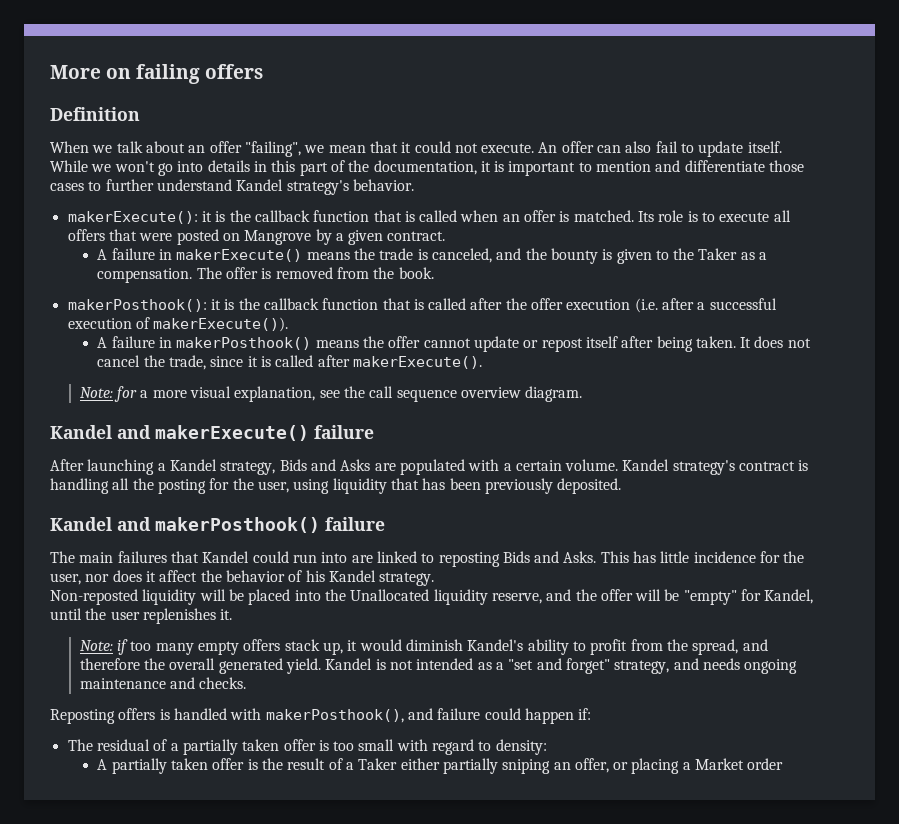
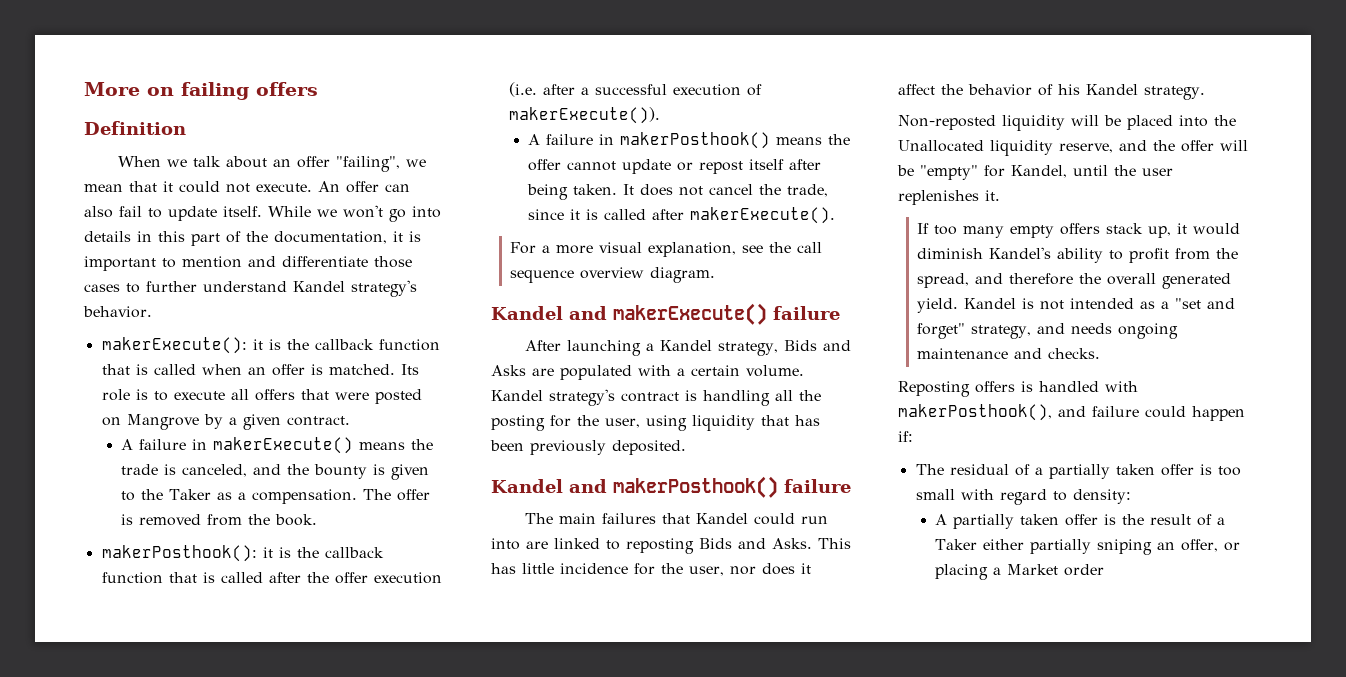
[79,386,138,402] Note: for -> [510,242,537,254] For
[79,639,129,655] Note: if -> [917,223,930,234] If

